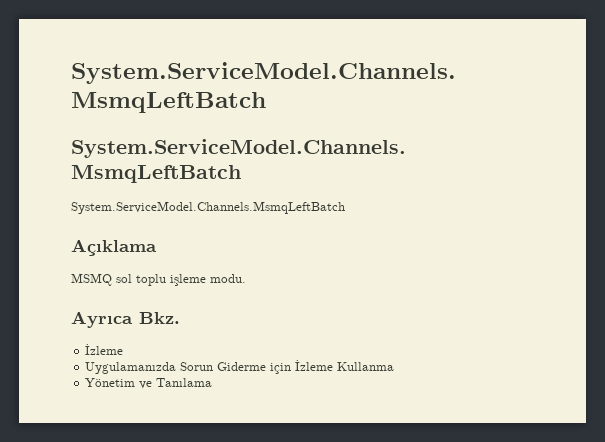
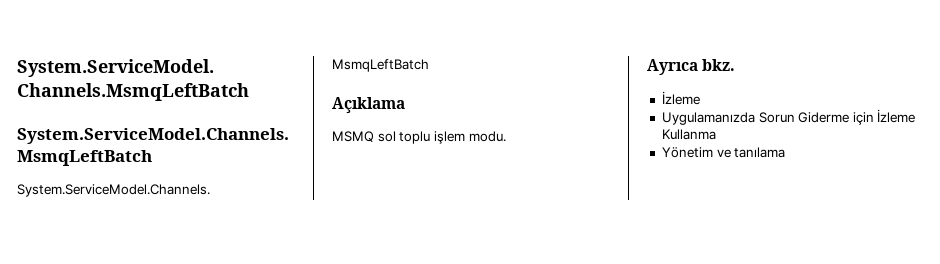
[170,274,206,286] işleme -> [433,131,465,144] işlem
[139,312,180,324] Bkz. -> [702,59,736,71] bkz.
[156,378,213,387] Tanılama -> [734,147,786,158] tanılama

